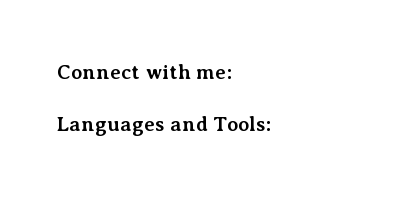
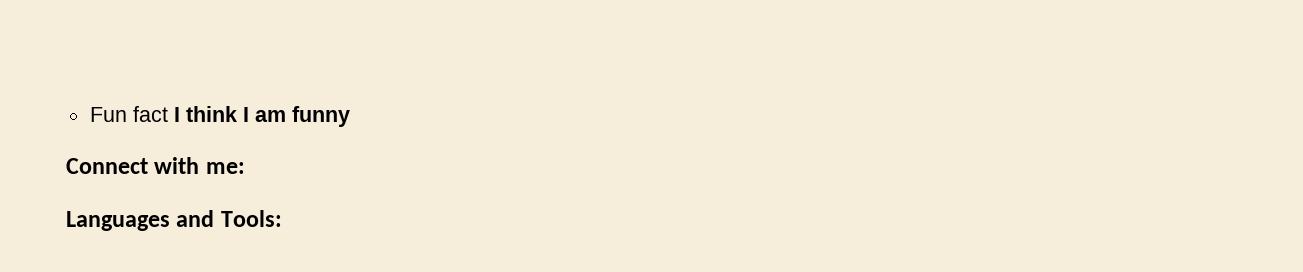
(57, 72) none -> [89,106,350,127] Fun fact I think I am funny //

